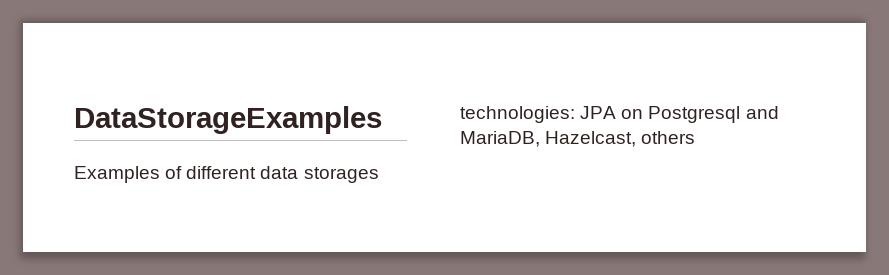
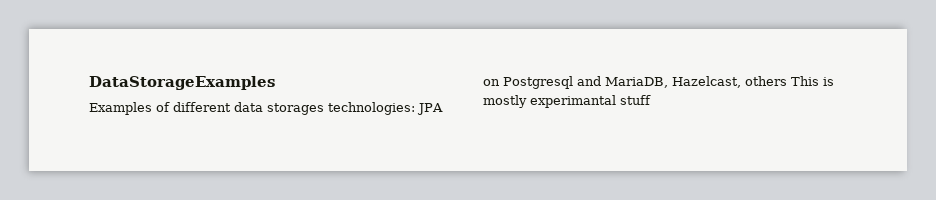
(696, 137) none -> [791,76,834,86] [483,95,651,108] This is mostly experimantal stuff

